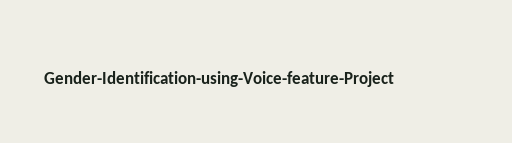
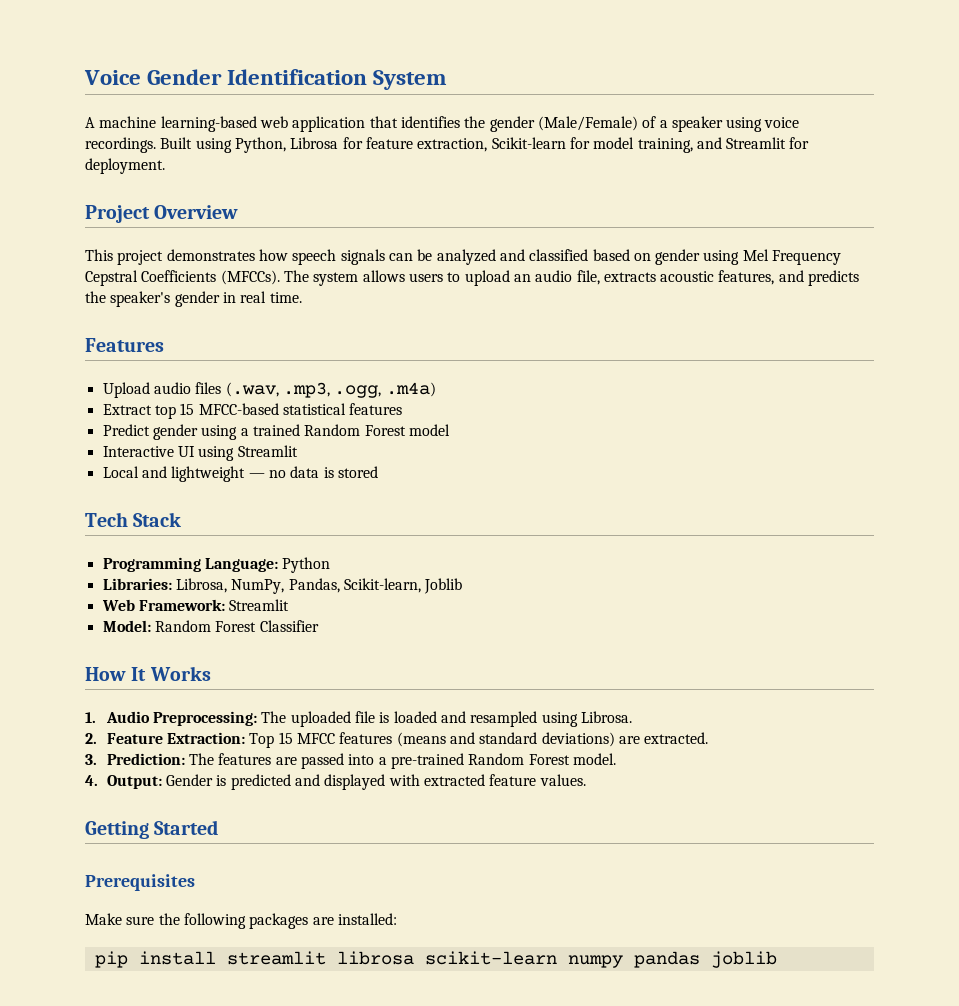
[44,71,394,87] Gender-Identification-using-Voice-feature-Project -> [84,69,448,90] [85,116,800,132] [85,137,810,153] [85,158,165,174] [85,205,239,223] [85,249,842,265] [85,270,860,286] [85,291,302,307] [85,338,164,352] [102,382,436,398] [102,403,403,419] [102,424,450,440] [102,445,298,461] [102,466,378,482] [85,512,182,527] [102,557,331,573] [102,578,463,594] [101,599,290,611] [102,620,319,632] [85,666,211,681] [85,711,633,727] [85,732,709,748] [85,753,617,769] [85,774,586,790] [85,820,219,839] [85,874,195,891] [85,913,397,929] [94,951,777,968] Voice Gender Identification System // A machine learning-based web application that identifies the gender (Male/Female) of a speaker using voice recordings. Built using Python, Librosa for feature extraction, Scikit-learn for model training, and Streamlit for deployment. // Project Overview // This project demonstrates how speech signals can be analyzed and classified based on gender using Mel Frequency Cepstral Coefficients (MFCCs). The system allows users to upload an audio file, extracts acoustic features, and predicts the speaker's gender in real time. // Features // Upload audio files (.wav, .mp3, .ogg, .m4a) // Extract top 15 MFCC-based statistical features // Predict gender using a trained Random Forest model // Interactive UI using Streamlit // Local and lightweight — no data is stored // Tech Stack // Programming Language: Python // Libraries: Librosa, NumPy, Pandas, Scikit-learn, Joblib // Web Framework: Streamlit // Model: Random Forest Classifier // How It Works // 1. Audio Preprocessing: The uploaded file is loaded and resampled using Librosa. // 2. Feature Extraction: Top 15 MFCC features (means and standard deviations) are extracted. // 3. Prediction: The features are passed into a pre-trained Random Forest model. // 4. Output: Gender is predicted and displayed with extracted feature values. // Getting Started // Prerequisites // Make sure the following packages are installed: // pip install streamlit librosa scikit-learn numpy pandas joblib

